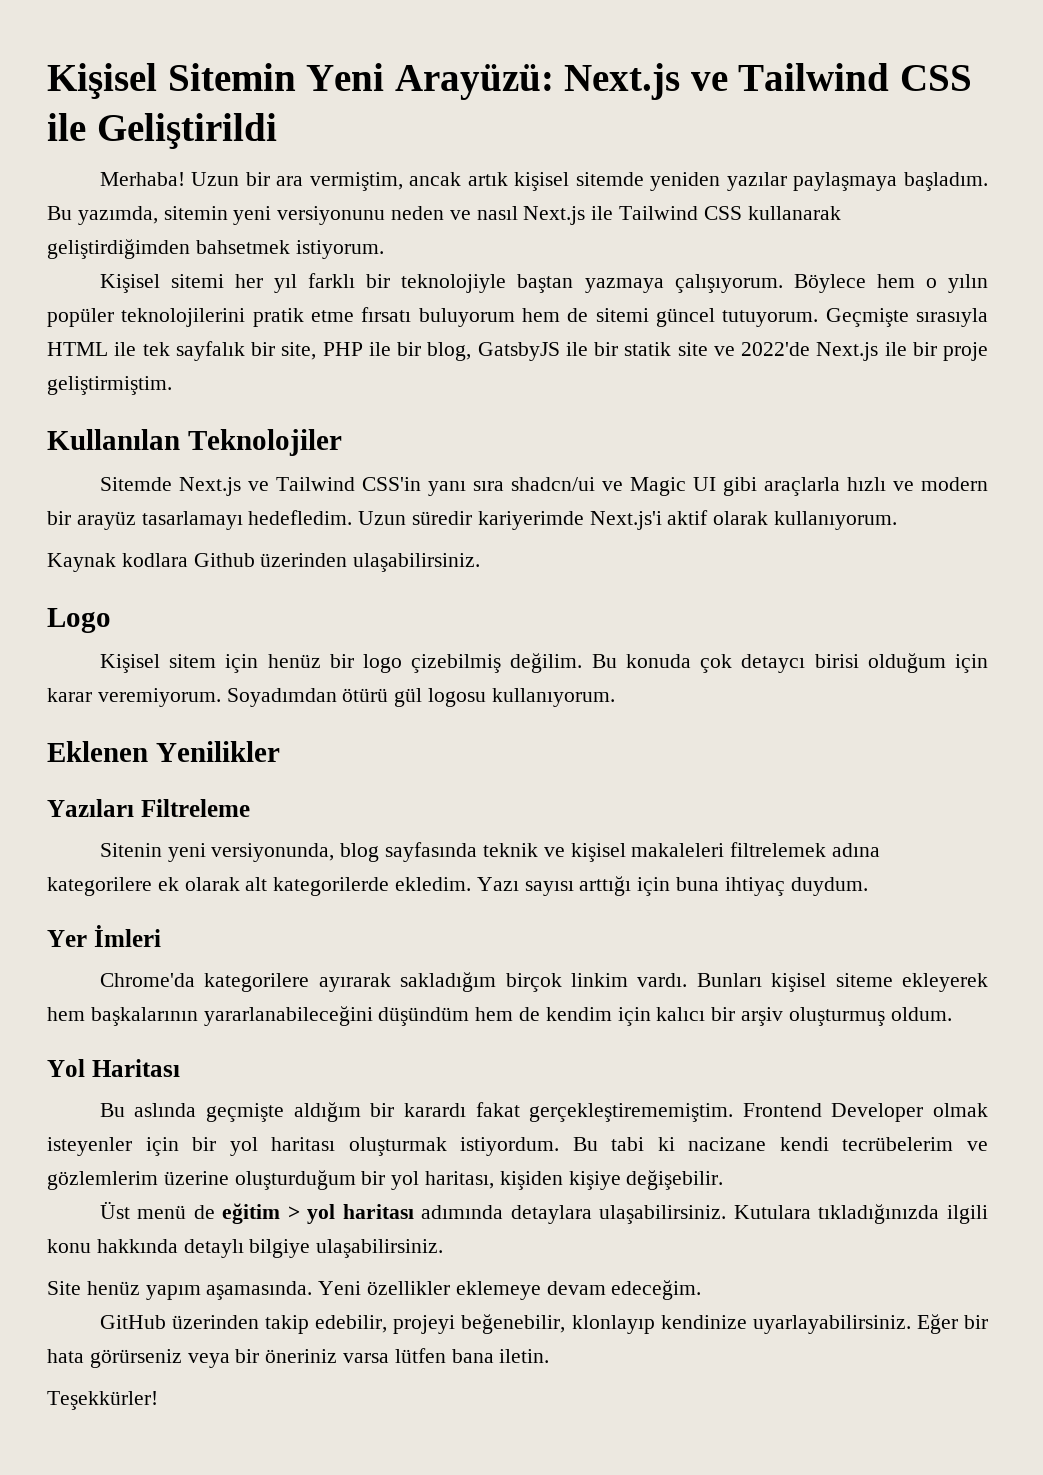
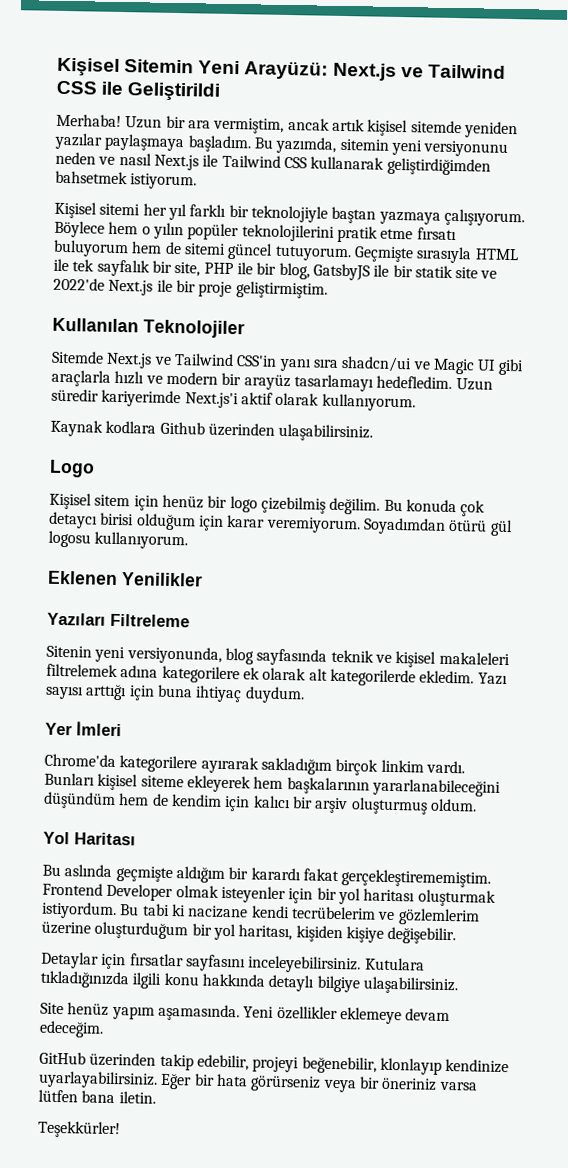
[99,1201,727,1224] Üst menü de eğitim > yol haritası adımında detaylara ulaşabilirsiniz. -> [41,951,362,974] Detaylar için fırsatlar sayfasını inceleyebilirsiniz.

